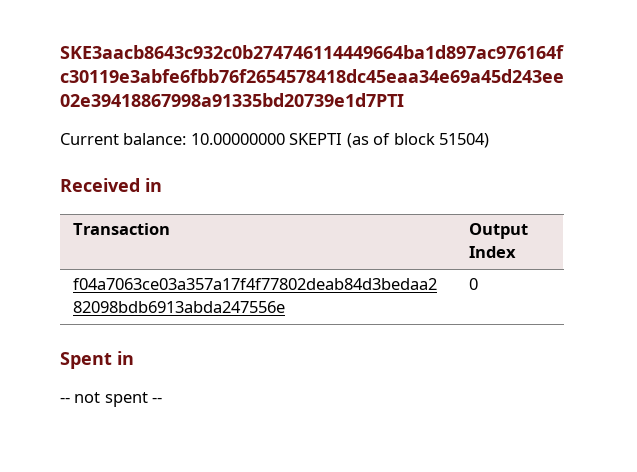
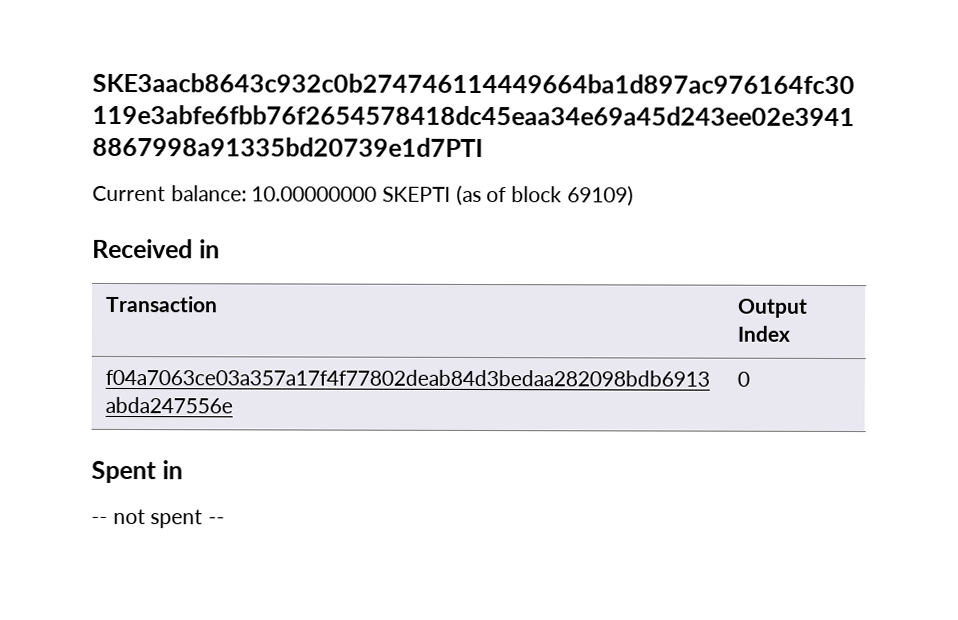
[439,133,490,148] 51504) -> [566,185,634,207] 69109)

